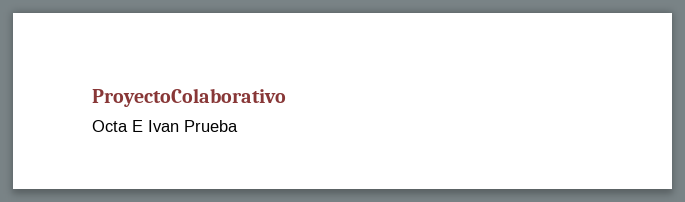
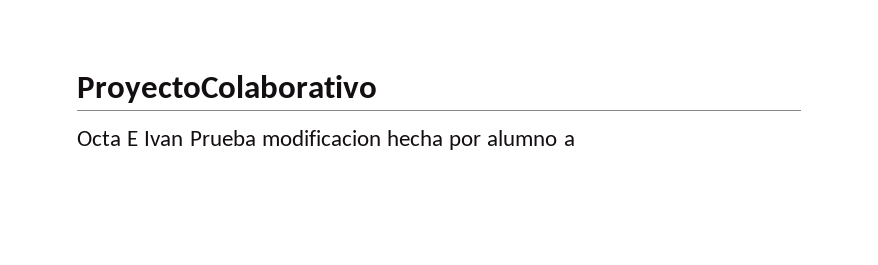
(238, 126) none -> [261,130,575,150] modificacion hecha por alumno a

